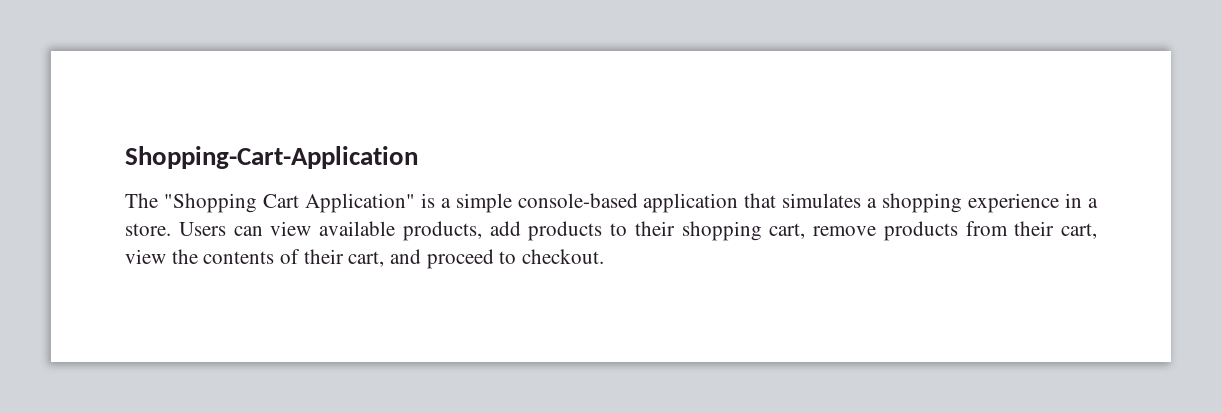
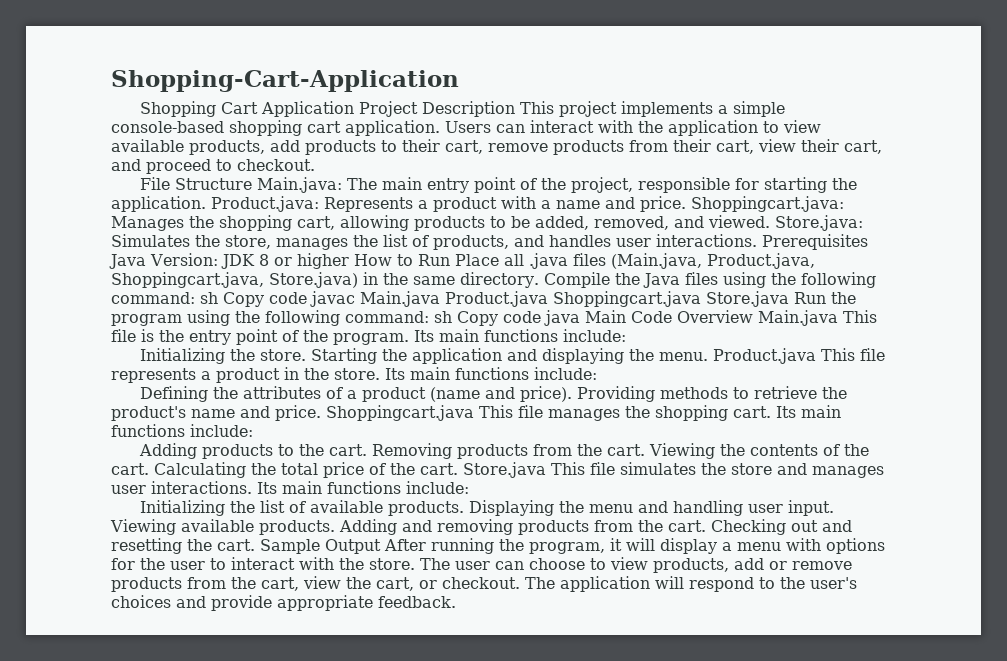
[125,193,1098,213] [125,222,263,236] The "Shopping Cart Application" is a simple console-based application that simulates a shopping experience in a store. Users can -> [140,101,786,117] [111,120,779,136] Shopping Cart Application Project Description This project implements a simple console-based shopping cart application. Users can interact with the application to
[681,221,762,241] shopping -> (440, 145) none
[171,249,301,264] the contents of -> (796, 145) none
(605, 256) none -> [140,177,858,193] [111,196,844,212] [111,215,863,231] [111,234,868,250] [109,253,815,269] [111,272,876,288] [111,291,856,307] [111,310,877,326] [111,329,626,345] [140,348,886,364] [111,367,597,383] [140,386,848,402] [111,405,841,421] [111,424,253,437] [139,443,870,459] [111,462,884,478] [111,481,469,494] [140,500,835,516] [110,519,852,535] [111,538,885,554] [111,557,852,573] [111,576,857,592] [111,595,456,611] // File Structure Main.java: The main entry point of the project, responsible for starting the application. Product.java: Represents a product with a name and price. Shoppingcart.java: Manages the shopping cart, allowing products to be added, removed, and viewed. Store.java: Simulates the store, manages the list of products, and handles user interactions. Prerequisites Java Version: JDK 8 or higher How to Run Place all .java files (Main.java, Product.java, Shoppingcart.java, Store.java) in the same directory. Compile the Java files using the following command: sh Copy code javac Main.java Product.java Shoppingcart.java Store.java Run the program using the following command: sh Copy code java Main Code Overview Main.java This file is the entry point of the program. Its main functions include: // Initializing the store. Starting the application and displaying the menu. Product.java This file represents a product in the store. Its main functions include: // Defining the attributes of a product (name and price). Providing methods to retrieve the product's name and price. Shoppingcart.java This file manages the shopping cart. Its main functions include: // Adding products to the cart. Removing products from the cart. Viewing the contents of the cart. Calculating the total price of the cart. Store.java This file simulates the store and manages user interactions. Its main functions include: // Initializing the list of available products. Displaying the menu and handling user input. Viewing available products. Adding and removing products from the cart. Checking out and resetting the cart. Sample Output After running the program, it will display a menu with options for the user to interact with the store. The user can choose to view products, add or remove products from the cart, view the cart, or checkout. The application will respond to the user's choices and provide appropriate feedback.

